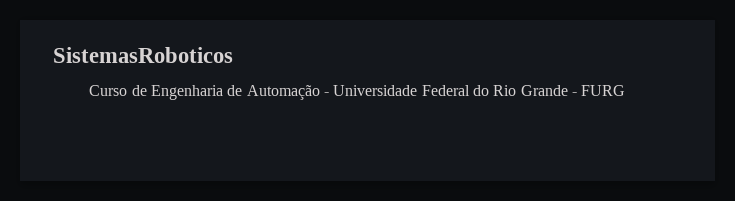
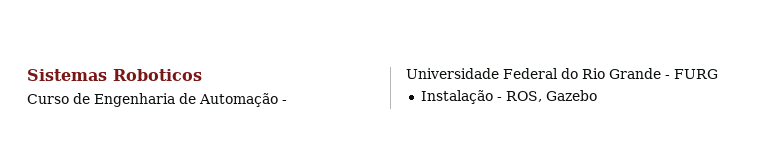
[53,47,233,63] SistemasRoboticos -> [27,69,202,81] Sistemas Roboticos
(626, 90) none -> [420,90,597,104] // Instalação - ROS, Gazebo

